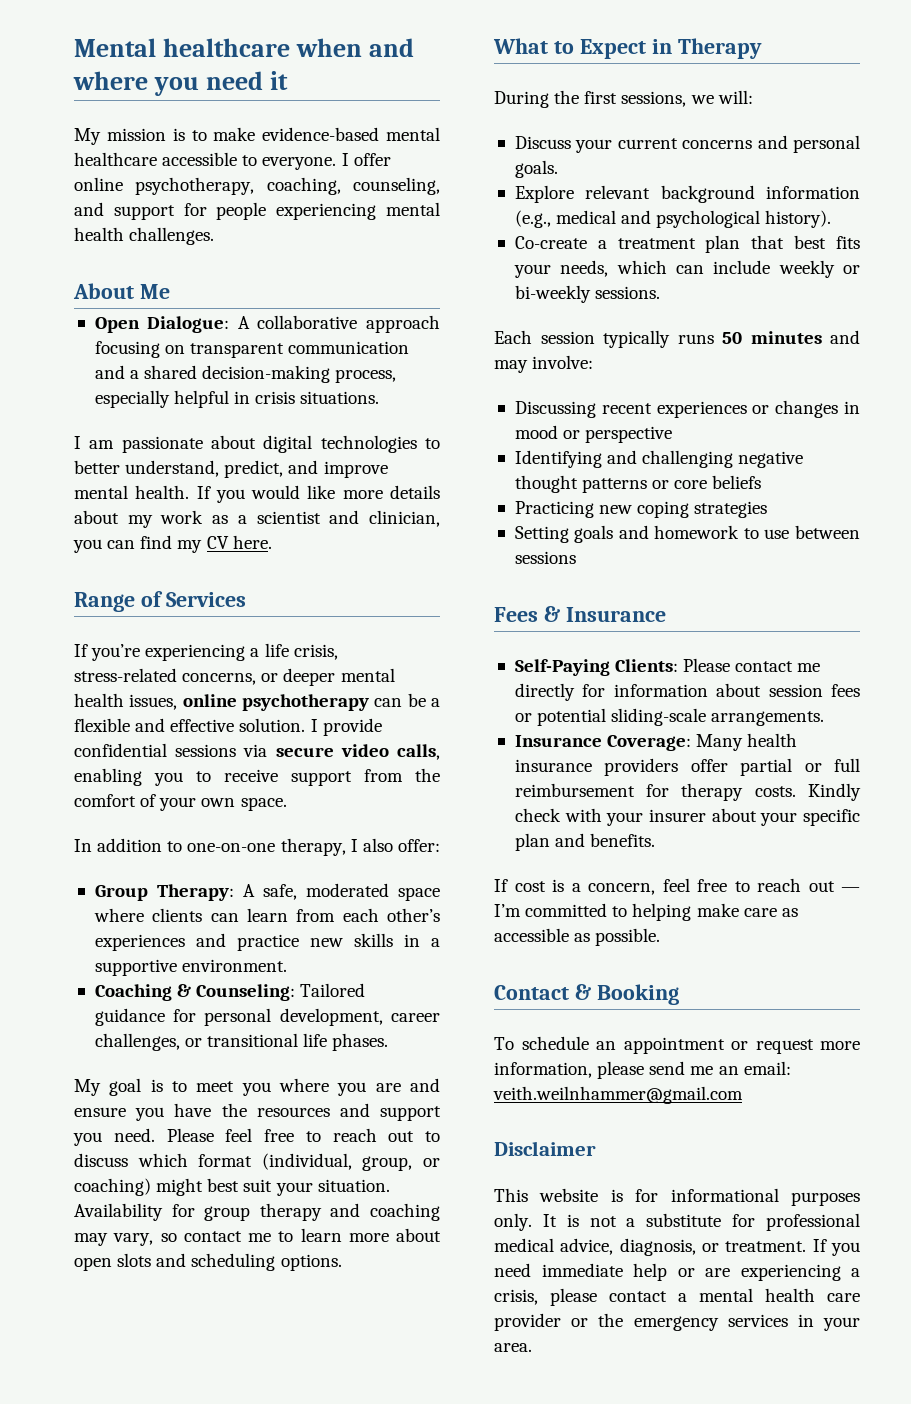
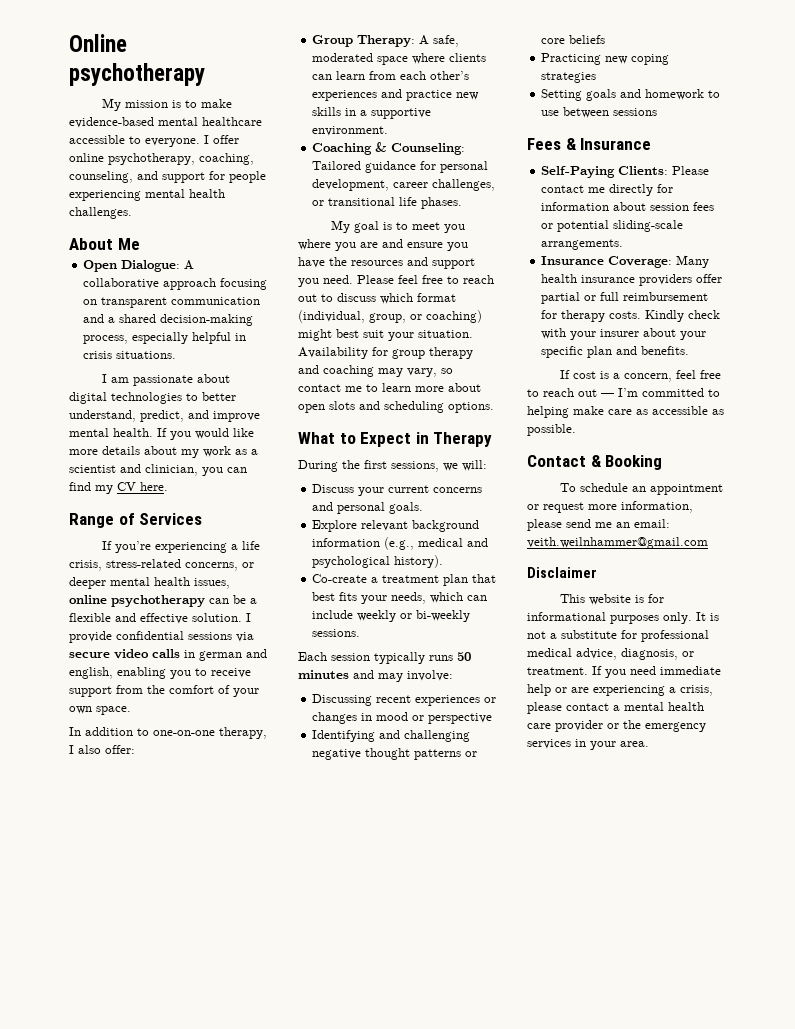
[74,38,415,57] [73,71,289,96] Mental healthcare when and where you need it -> [69,34,127,52] [69,63,205,86] Online psychotherapy
[397,744,440,760] calls, -> [152,649,267,661] [69,667,113,679] calls in german and english,

